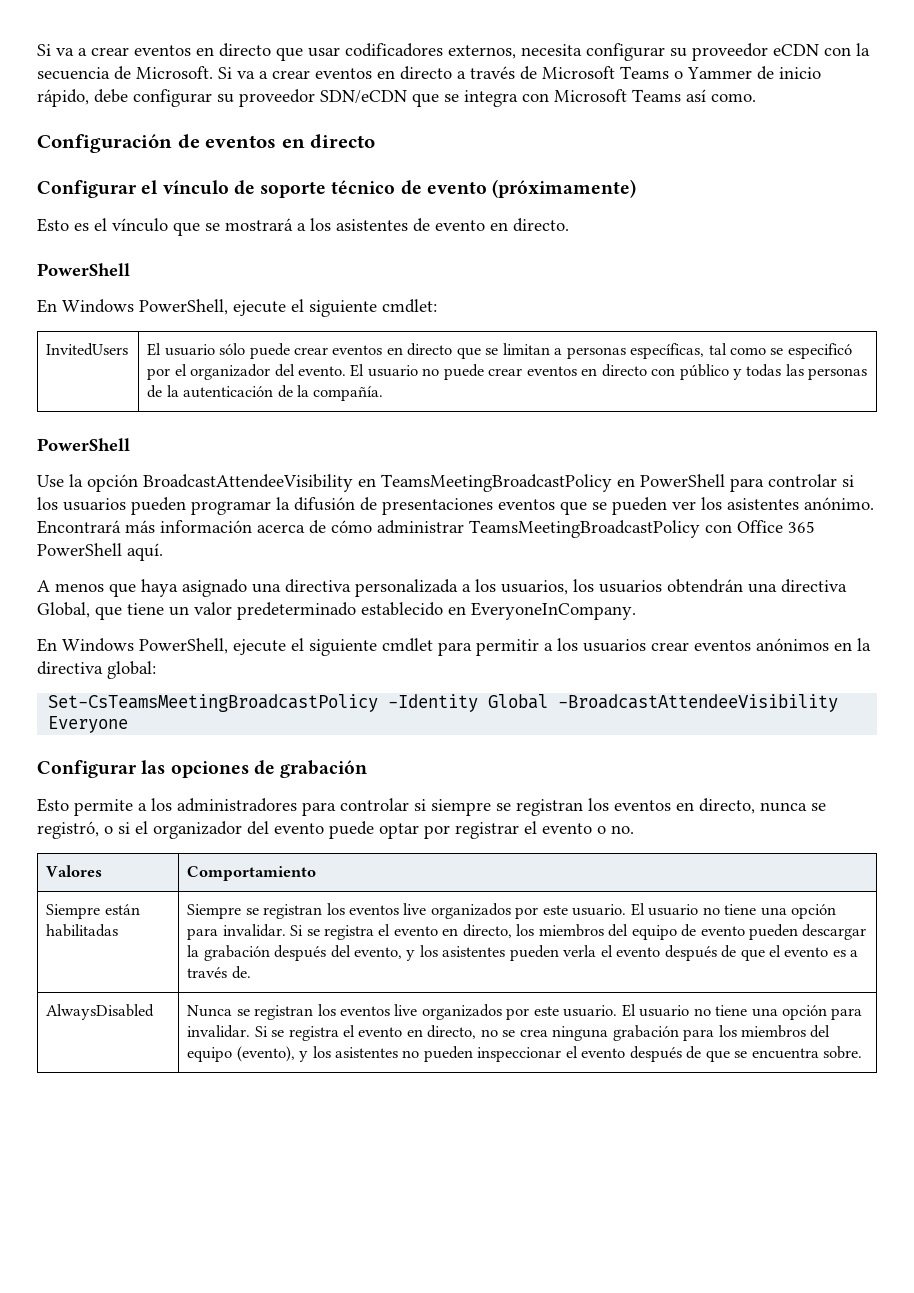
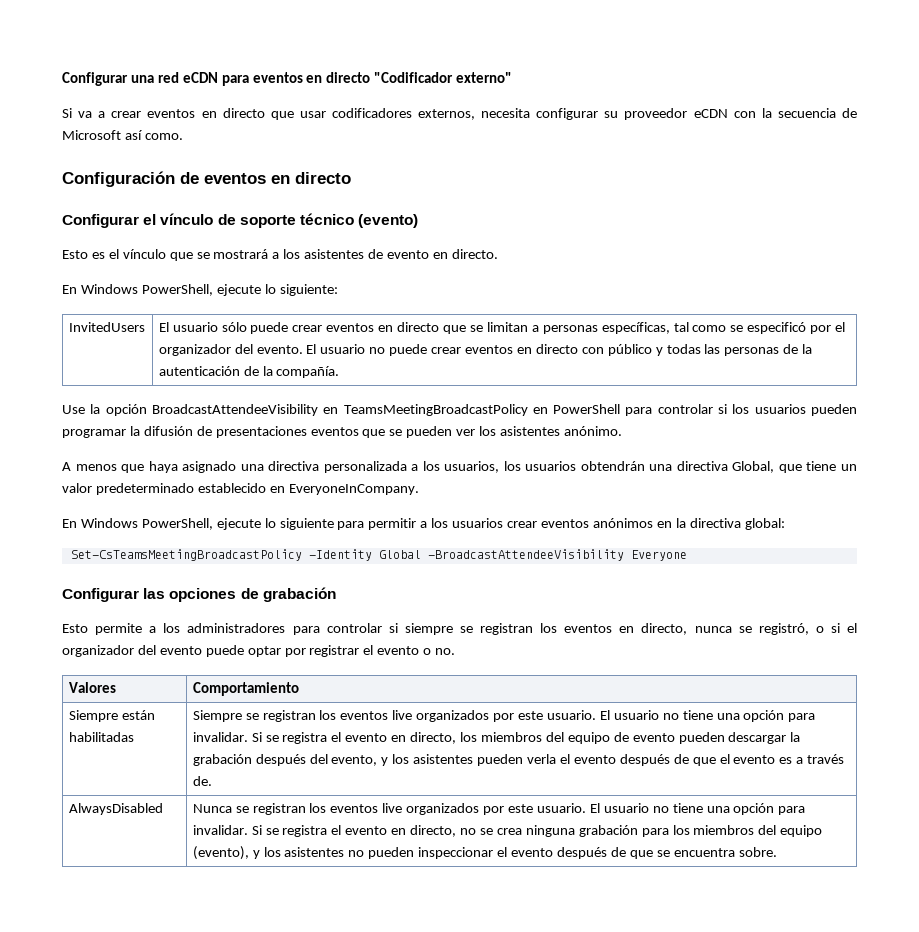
(37, 50) none -> [62,72,513,86] Configurar una red eCDN para eventos en directo "Codificador externo" //
[136,66,821,80] [37,89,681,107] Microsoft. Si va a crear eventos en directo a través de Microsoft Teams o Yammer de inicio rápido, debe configurar su proveedor SDN/eCDN que se integra con Microsoft Teams -> [62,130,121,140] Microsoft
[400,179,637,198] de evento (próximamente) -> [358,214,419,228] (evento)
[37,263,130,276] [37,299,437,317] // PowerShell // En Windows PowerShell, ejecute el siguiente cmdlet: -> [62,284,338,296] // En Windows PowerShell, ejecute lo siguiente:
[37,438,130,451] // PowerShell -> (340, 372) none
[37,520,815,538] [37,543,163,561] Encontrará más información acerca de cómo administrar TeamsMeetingBroadcastPolicy con Office 365 PowerShell aquí. -> (622, 431) none
[291,638,433,656] el siguiente cmdlet -> [264,518,334,530] lo siguiente

